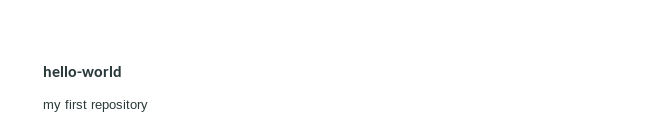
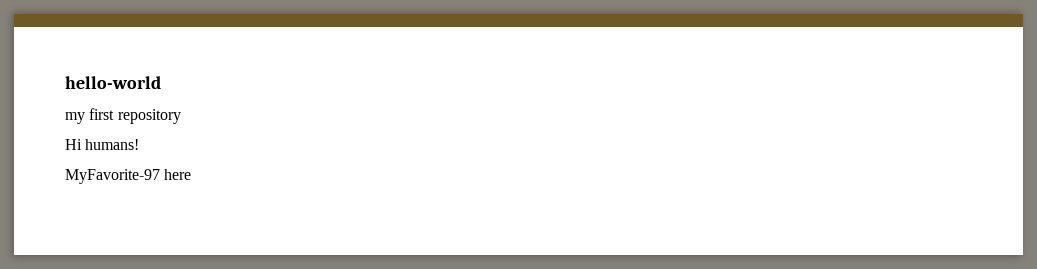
(148, 106) none -> [65,139,140,150] [65,169,192,184] // Hi humans! // MyFavorite-97 here

